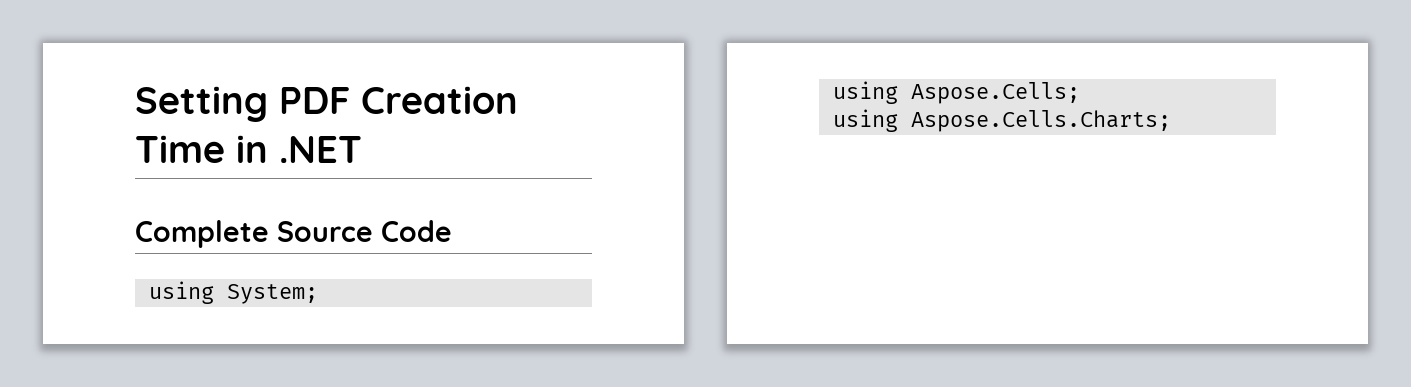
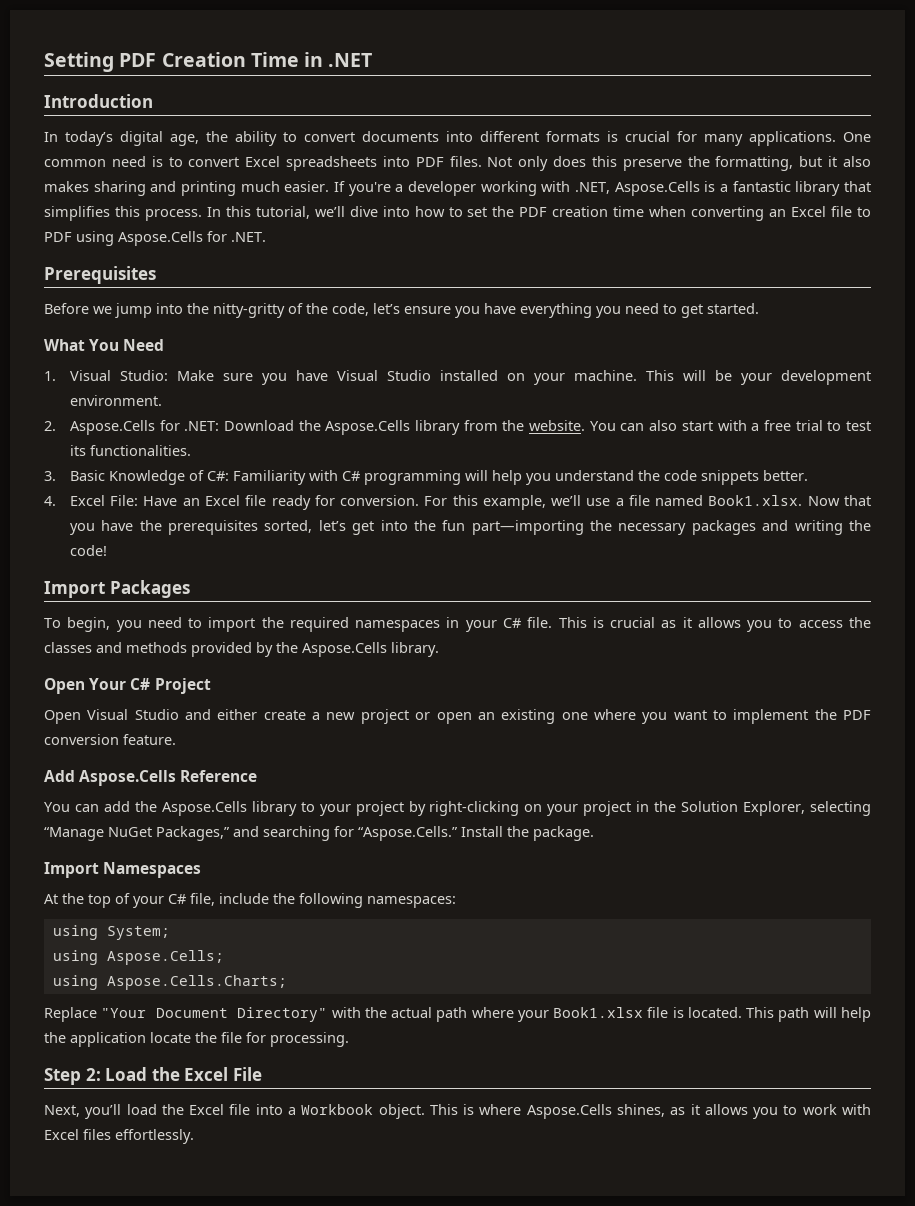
[135,220,452,248] Complete Source Code -> [44,94,153,108] [44,131,871,146] [44,156,872,171] [44,181,871,196] [44,206,872,221] [44,231,266,246] [44,266,156,284] [44,303,759,318] [44,339,165,351] [44,370,872,385] [69,395,162,406] [44,420,871,435] [69,445,191,456] [44,470,808,485] [44,495,871,510] [69,520,872,535] [69,545,107,556] [44,580,190,598] [44,617,871,632] [44,642,439,657] [44,678,211,694] [44,709,872,724] [44,734,176,745] [44,770,258,786] [44,801,872,816] [44,826,594,841] [44,862,202,878] [44,893,456,908] Introduction // In today’s digital age, the ability to convert documents into different formats is crucial for many applications. One common need is to convert Excel spreadsheets into PDF files. Not only does this preserve the formatting, but it also makes sharing and printing much easier. If you're a developer working with .NET, Aspose.Cells is a fantastic library that simplifies this process. In this tutorial, we’ll dive into how to set the PDF creation time when converting an Excel file to PDF using Aspose.Cells for .NET. // Prerequisites // Before we jump into the nitty-gritty of the code, let’s ensure you have everything you need to get started. // What You Need // 1. Visual Studio: Make sure you have Visual Studio installed on your machine. This will be your development environment. // 2. Aspose.Cells for .NET: Download the Aspose.Cells library from the website. You can also start with a free trial to test its functionalities. // 3. Basic Knowledge of C#: Familiarity with C# programming will help you understand the code snippets better. // 4. Excel File: Have an Excel file ready for conversion. For this example, we’ll use a file named Book1.xlsx. Now that you have the prerequisites sorted, let’s get into the fun part—importing the necessary packages and writing the code! // Import Packages // To begin, you need to import the required namespaces in your C# file. This is crucial as it allows you to access the classes and methods provided by the Aspose.Cells library. // Open Your C# Project // Open Visual Studio and either create a new project or open an existing one where you want to implement the PDF conversion feature. // Add Aspose.Cells Reference // You can add the Aspose.Cells library to your project by right-clicking on your project in the Solution Explorer, selecting “Manage NuGet Packages,” and searching for “Aspose.Cells.” Install the package. // Import Namespaces // At the top of your C# file, include the following namespaces:
(1171, 121) none -> [44,1007,872,1022] [44,1032,349,1047] [44,1067,262,1085] [44,1104,872,1119] [44,1129,194,1144] // Replace "Your Document Directory" with the actual path where your Book1.xlsx file is located. This path will help the application locate the file for processing. // Step 2: Load the Excel File // Next, you’ll load the Excel file into a Workbook object. This is where Aspose.Cells shines, as it allows you to work with Excel files effortlessly.

